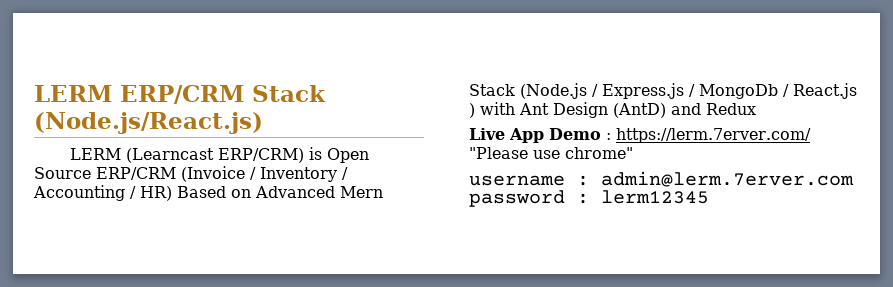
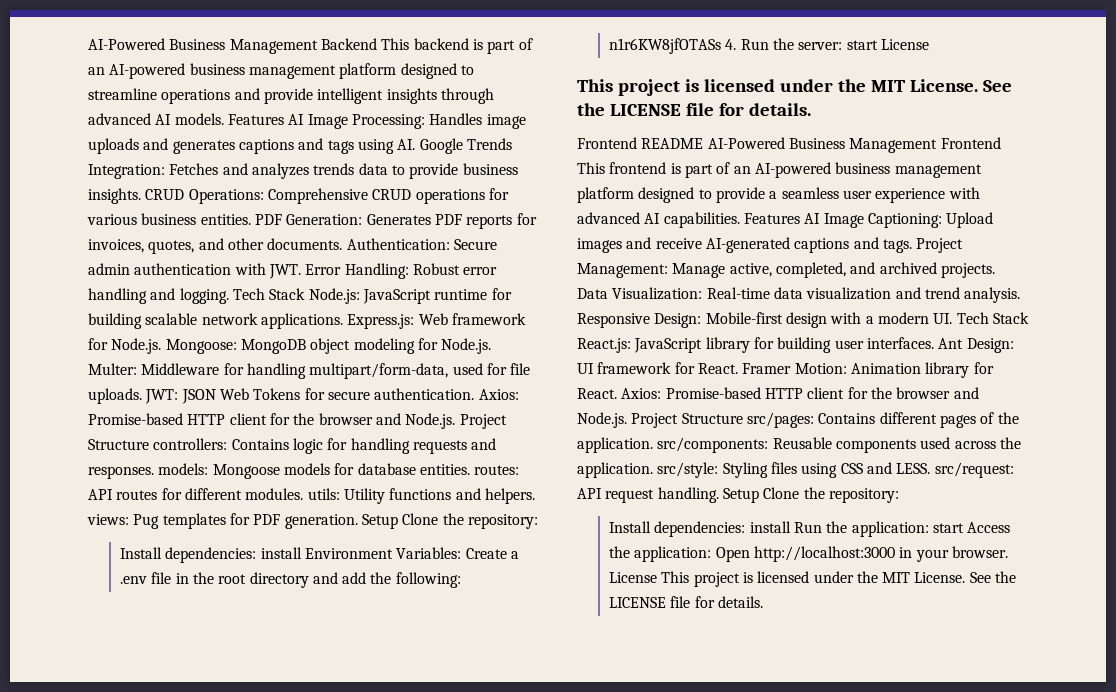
[34,85,326,104] [34,112,263,134] [70,147,370,163] [34,166,348,182] [33,185,383,201] [469,83,857,99] [469,102,756,118] [469,128,811,143] [469,147,633,159] [469,171,854,187] [469,190,709,207] LERM ERP/CRM Stack (Node.js/React.js) // LERM (Learncast ERP/CRM) is Open Source ERP/CRM (Invoice / Inventory / Accounting / HR) Based on Advanced Mern Stack (Node.js / Express.js / MongoDb / React.js ) with Ant Design (AntD) and Redux // Live App Demo : https://lerm.7erver.com/ "Please use chrome" // username : admin@lerm.7erver.com password : lerm12345 -> [88,38,533,54] [88,63,474,79] [88,88,494,104] [88,113,526,129] [88,138,512,154] [88,163,518,179] [88,188,509,204] [87,213,537,229] [88,238,497,254] [88,263,498,279] [88,288,512,304] [88,313,526,329] [88,338,492,354] [88,363,531,379] [88,388,519,404] [88,413,507,429] [88,438,497,454] [88,463,520,479] [88,488,535,504] [87,513,538,529] [119,547,519,563] [119,572,461,588] [608,38,929,54] [577,79,1012,96] [577,103,811,116] [577,137,1001,153] [577,162,982,178] [577,187,980,203] [577,212,994,228] [577,237,964,253] [577,262,995,278] [577,287,1021,303] [577,312,1029,328] [577,337,1014,353] [577,362,994,378] [577,387,979,399] [577,412,1019,428] [577,437,1021,453] [577,462,1014,478] [577,487,899,503] [608,521,1011,537] [608,546,1008,562] [608,571,1017,587] [608,596,763,608] AI-Powered Business Management Backend This backend is part of an AI-powered business management platform designed to streamline operations and provide intelligent insights through advanced AI models. Features AI Image Processing: Handles image uploads and generates captions and tags using AI. Google Trends Integration: Fetches and analyzes trends data to provide business insights. CRUD Operations: Comprehensive CRUD operations for various business entities. PDF Generation: Generates PDF reports for invoices, quotes, and other documents. Authentication: Secure admin authentication with JWT. Error Handling: Robust error handling and logging. Tech Stack Node.js: JavaScript runtime for building scalable network applications. Express.js: Web framework for Node.js. Mongoose: MongoDB object modeling for Node.js. Multer: Middleware for handling multipart/form-data, used for file uploads. JWT: JSON Web Tokens for secure authentication. Axios: Promise-based HTTP client for the browser and Node.js. Project Structure controllers: Contains logic for handling requests and responses. models: Mongoose models for database entities. routes: API routes for different modules. utils: Utility functions and helpers. views: Pug templates for PDF generation. Setup Clone the repository: // Install dependencies: install Environment Variables: Create a .env file in the root directory and add the following: n1r6KW8jfOTASs 4. Run the server: start License // This project is licensed under the MIT License. See the LICENSE file for details. // Frontend README AI-Powered Business Management Frontend This frontend is part of an AI-powered business management platform designed to provide a seamless user experience with advanced AI capabilities. Features AI Image Captioning: Upload images and receive AI-generated captions and tags. Project Management: Manage active, completed, and archived projects. Data Visualization: Real-time data visualization and trend analysis. Responsive Design: Mobile-first design with a modern UI. Tech Stack React.js: JavaScript library for building user interfaces. Ant Design: UI framework for React. Framer Motion: Animation library for React. Axios: Promise-based HTTP client for the browser and Node.js. Project Structure src/pages: Contains different pages of the application. src/components: Reusable components used across the application. src/style: Styling files using CSS and LESS. src/request: API request handling. Setup Clone the repository: // Install dependencies: install Run the application: start Access the application: Open http://localhost:3000 in your browser. License This project is licensed under the MIT License. See the LICENSE file for details.

